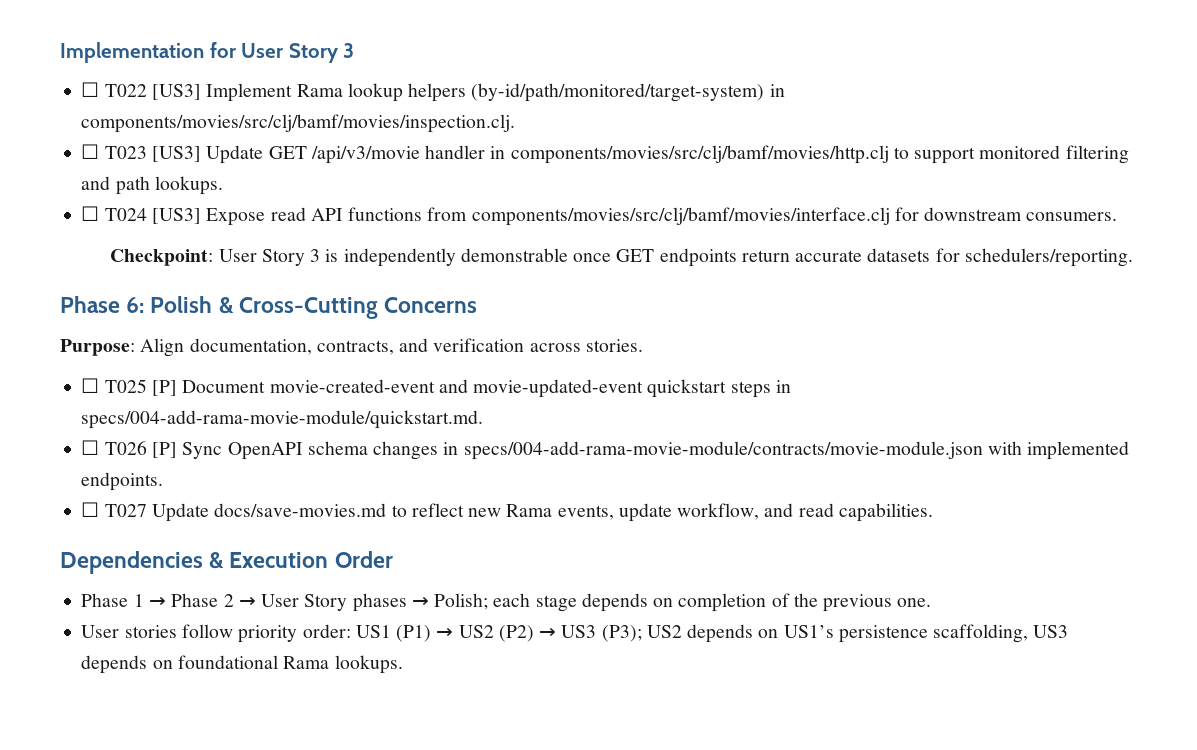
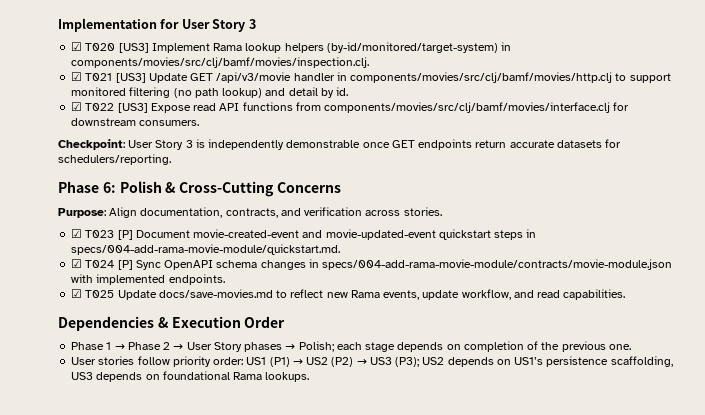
[81,82,147,97] ☐ T022 -> [71,42,116,51] ☑ T020
[471,83,765,102] (by-id/path/monitored/target-system) -> [326,42,498,53] (by-id/monitored/target-system)
[81,144,147,159] ☐ T023 -> [71,72,113,81] ☑ T021
[81,176,223,195] [81,206,147,221] and path lookups. // ☐ T024 -> [173,87,349,98] [71,102,115,111] (no path lookup) and detail by id. // ☑ T022
[81,378,147,393] ☐ T025 -> [71,229,115,238] ☑ T023
[81,440,147,455] ☐ T026 -> [71,259,115,268] ☑ T024
[81,502,147,517] ☐ T027 -> [71,289,115,298] ☑ T025

